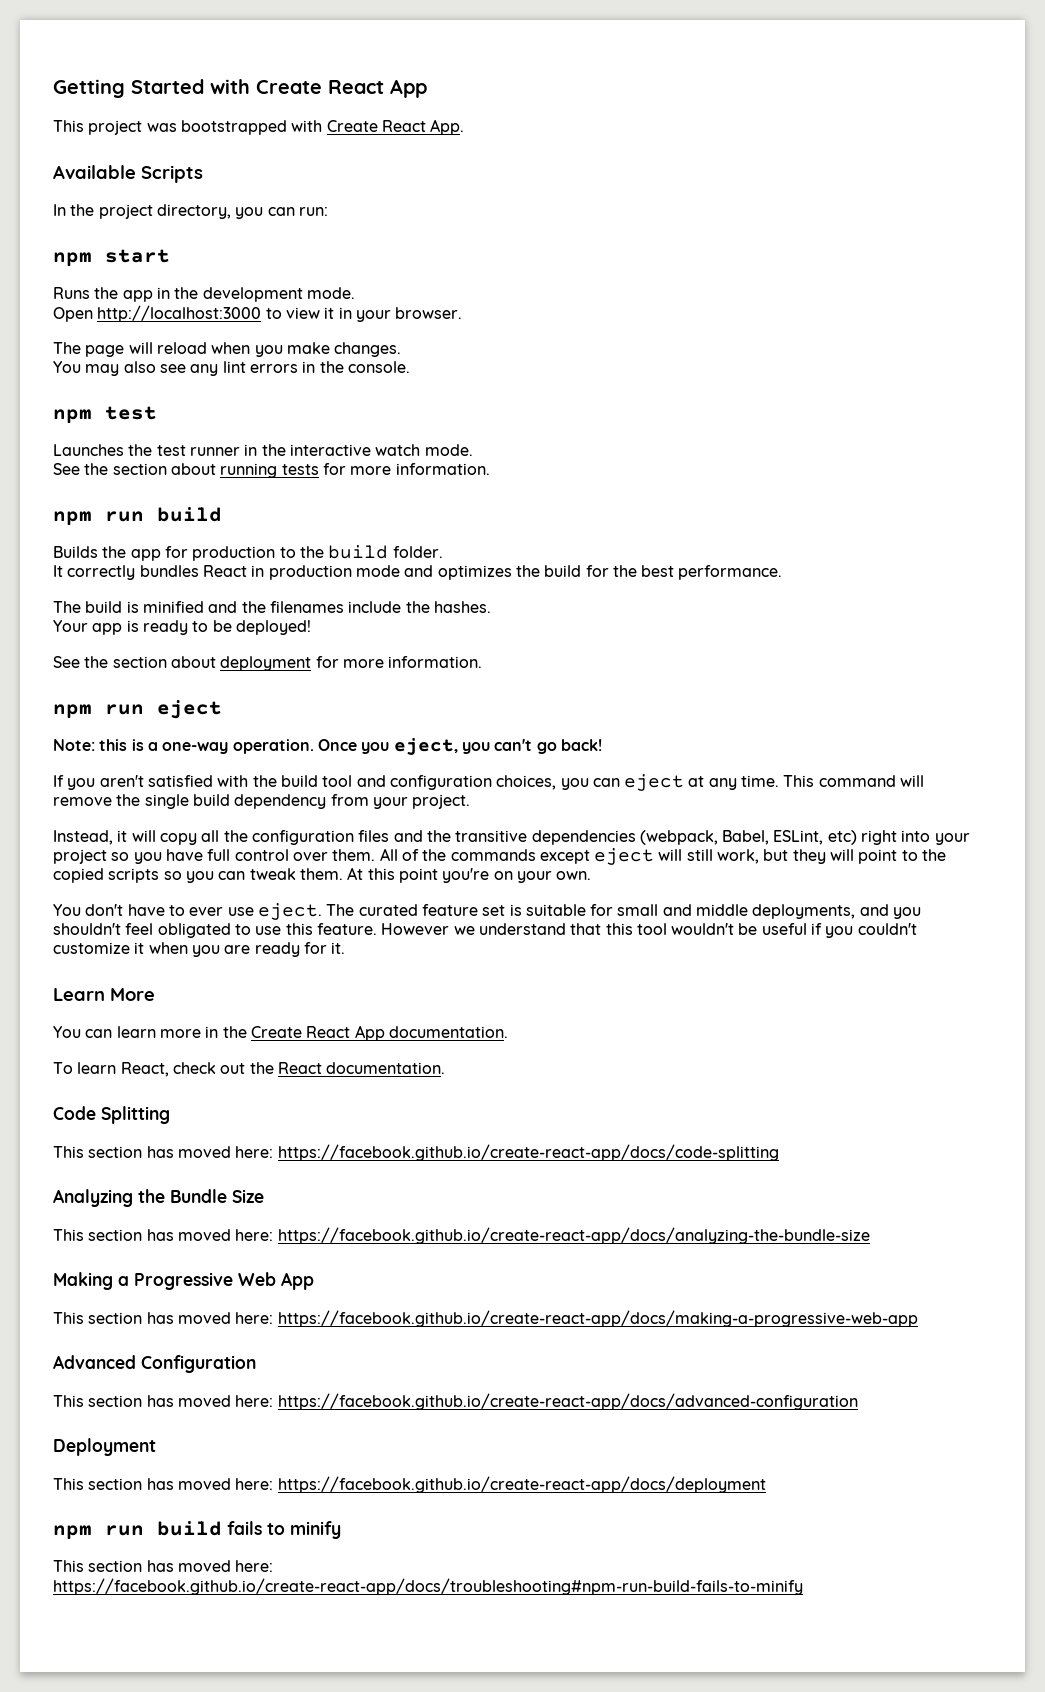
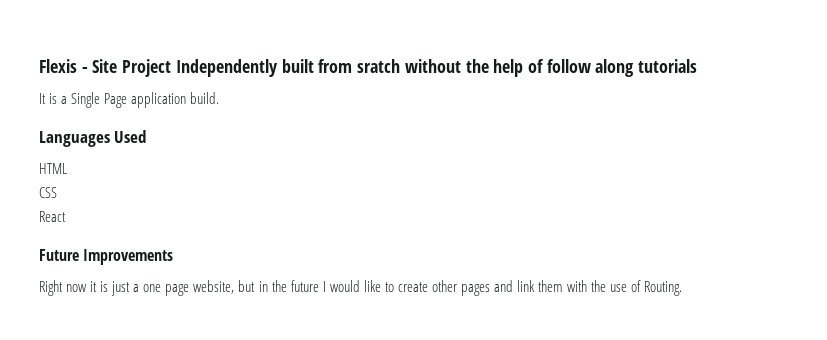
[53,79,427,98] [53,119,465,135] [53,165,203,183] [53,204,328,219] [53,249,170,266] [53,287,355,302] [53,305,463,322] [53,342,402,357] [53,361,410,376] [53,406,157,423] [53,444,473,456] [53,463,490,478] [53,507,222,525] [53,545,443,561] [53,565,783,580] [53,601,491,613] [53,620,311,635] [53,656,483,671] [53,700,222,719] [53,738,602,755] [53,774,925,791] [53,794,471,809] [53,830,970,845] [53,848,947,865] [53,867,592,883] [53,903,922,920] [53,923,917,938] [53,942,346,957] [53,988,155,1001] [53,1025,508,1041] [53,1062,446,1077] [53,1106,170,1124] [53,1144,779,1161] [53,1189,264,1207] [53,1227,870,1244] [53,1272,314,1290] [53,1310,918,1327] [53,1355,256,1373] [53,1393,858,1410] [53,1438,156,1456] [53,1476,766,1493] [53,1521,341,1539] [53,1560,274,1572] [53,1578,803,1595] Getting Started with Create React App // This project was bootstrapped with Create React App. // Available Scripts // In the project directory, you can run: // npm start // Runs the app in the development mode. // Open http://localhost:3000 to view it in your browser. // The page will reload when you make changes. // You may also see any lint errors in the console. // npm test // Launches the test runner in the interactive watch mode. // See the section about running tests for more information. // npm run build // Builds the app for production to the build folder. // It correctly bundles React in production mode and optimizes the build for the best performance. // The build is minified and the filenames include the hashes. // Your app is ready to be deployed! // See the section about deployment for more information. // npm run eject // Note: this is a one-way operation. Once you eject, you can't go back! // If you aren't satisfied with the build tool and configuration choices, you can eject at any time. This command will remove the single build dependency from your project. // Instead, it will copy all the configuration files and the transitive dependencies (webpack, Babel, ESLint, etc) right into your project so you have full control over them. All of the commands except eject will still work, but they will point to the copied scripts so you can tweak them. At this point you're on your own. // You don't have to ever use eject. The curated feature set is suitable for small and middle deployments, and you shouldn't feel obligated to use this feature. However we understand that this tool wouldn't be useful if you couldn't customize it when you are ready for it. // Learn More // You can learn more in the Create React App documentation. // To learn React, check out the React documentation. // Code Splitting // This section has moved here: https://facebook.github.io/create-react-app/docs/code-splitting // Analyzing the Bundle Size // This section has moved here: https://facebook.github.io/create-react-app/docs/analyzing-the-bundle-size // Making a Progressive Web App // This section has moved here: https://facebook.github.io/create-react-app/docs/making-a-progressive-web-app // Advanced Configuration // This section has moved here: https://facebook.github.io/create-react-app/docs/advanced-configuration // Deployment // This section has moved here: https://facebook.github.io/create-react-app/docs/deployment // npm run build fails to minify // This section has moved here: https://facebook.github.io/create-react-app/docs/troubleshooting#npm-run-build-fails-to-minify -> [39,59,698,77] [39,92,220,108] [39,130,147,147] [39,163,67,174] [39,187,57,198] [39,211,66,222] [39,249,174,265] [39,280,683,296] Flexis - Site Project Independently built from sratch without the help of follow along tutorials // It is a Single Page application build. // Languages Used // HTML // CSS // React // Future Improvements // Right now it is just a one page website, but in the future I would like to create other pages and link them with the use of Routing.

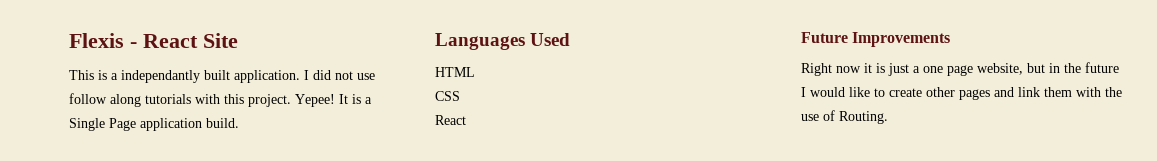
(88, 70) none -> [143,34,198,48] React
[122,59,544,77] Project Independently built from sratch without the help of -> [69,70,375,83] // This is a independantly built application. I did not use
(698, 66) // -> [195,94,335,107] with this project. Yepee!

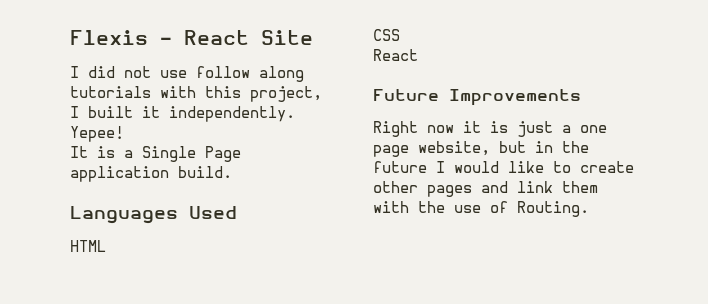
[69,70,300,83] This is a independantly built application. -> (313, 37) none
[248,94,291,107] project. -> [250,86,322,102] [70,106,295,122] project, I built it independently.
(335, 100) none -> (124, 134) //

